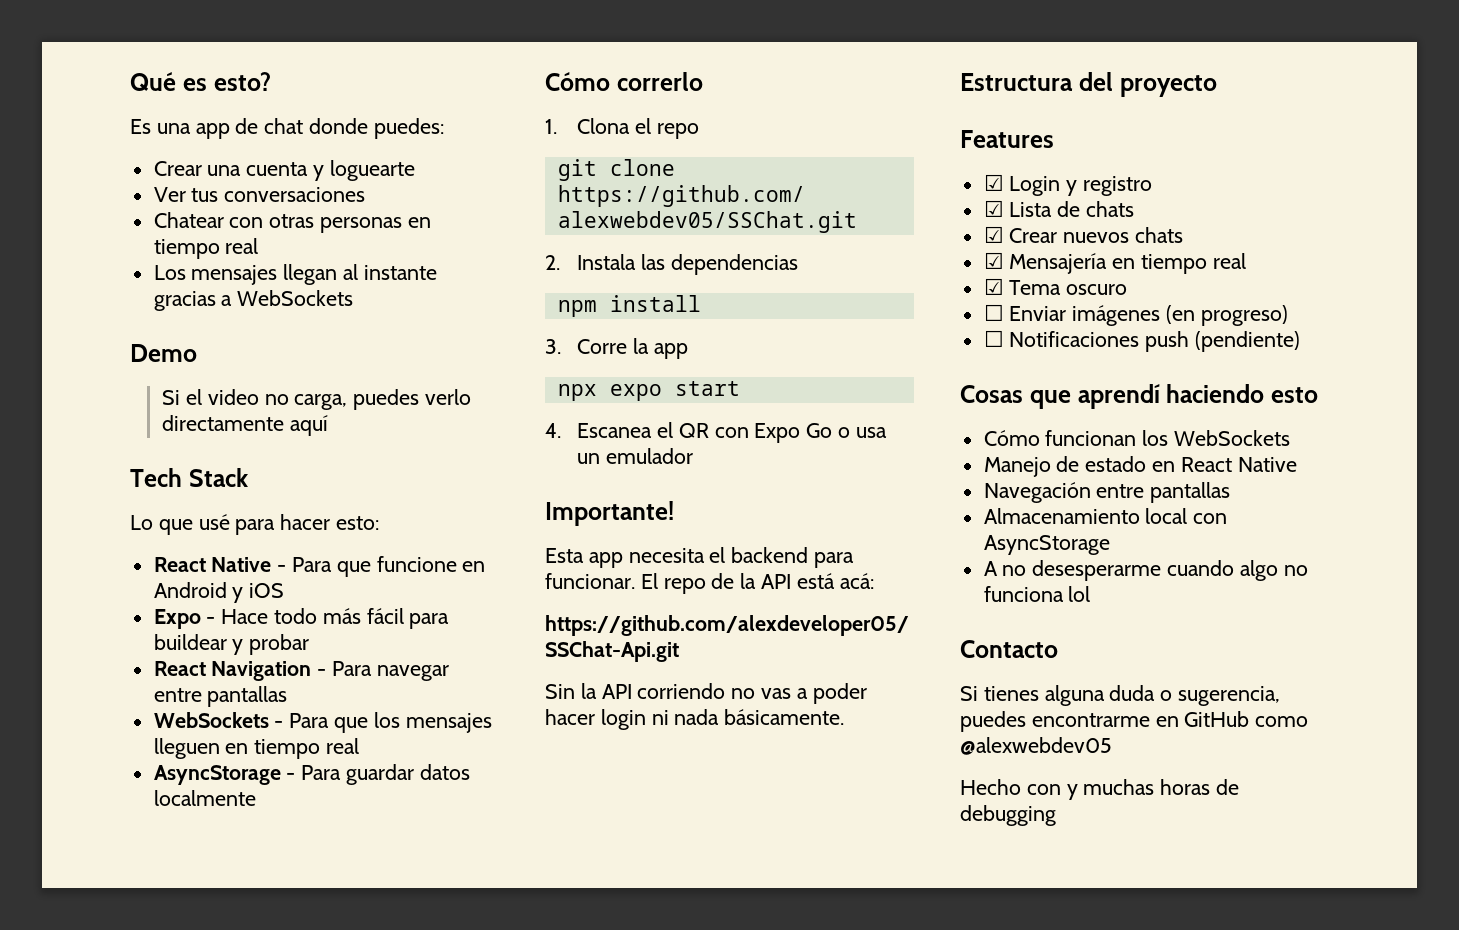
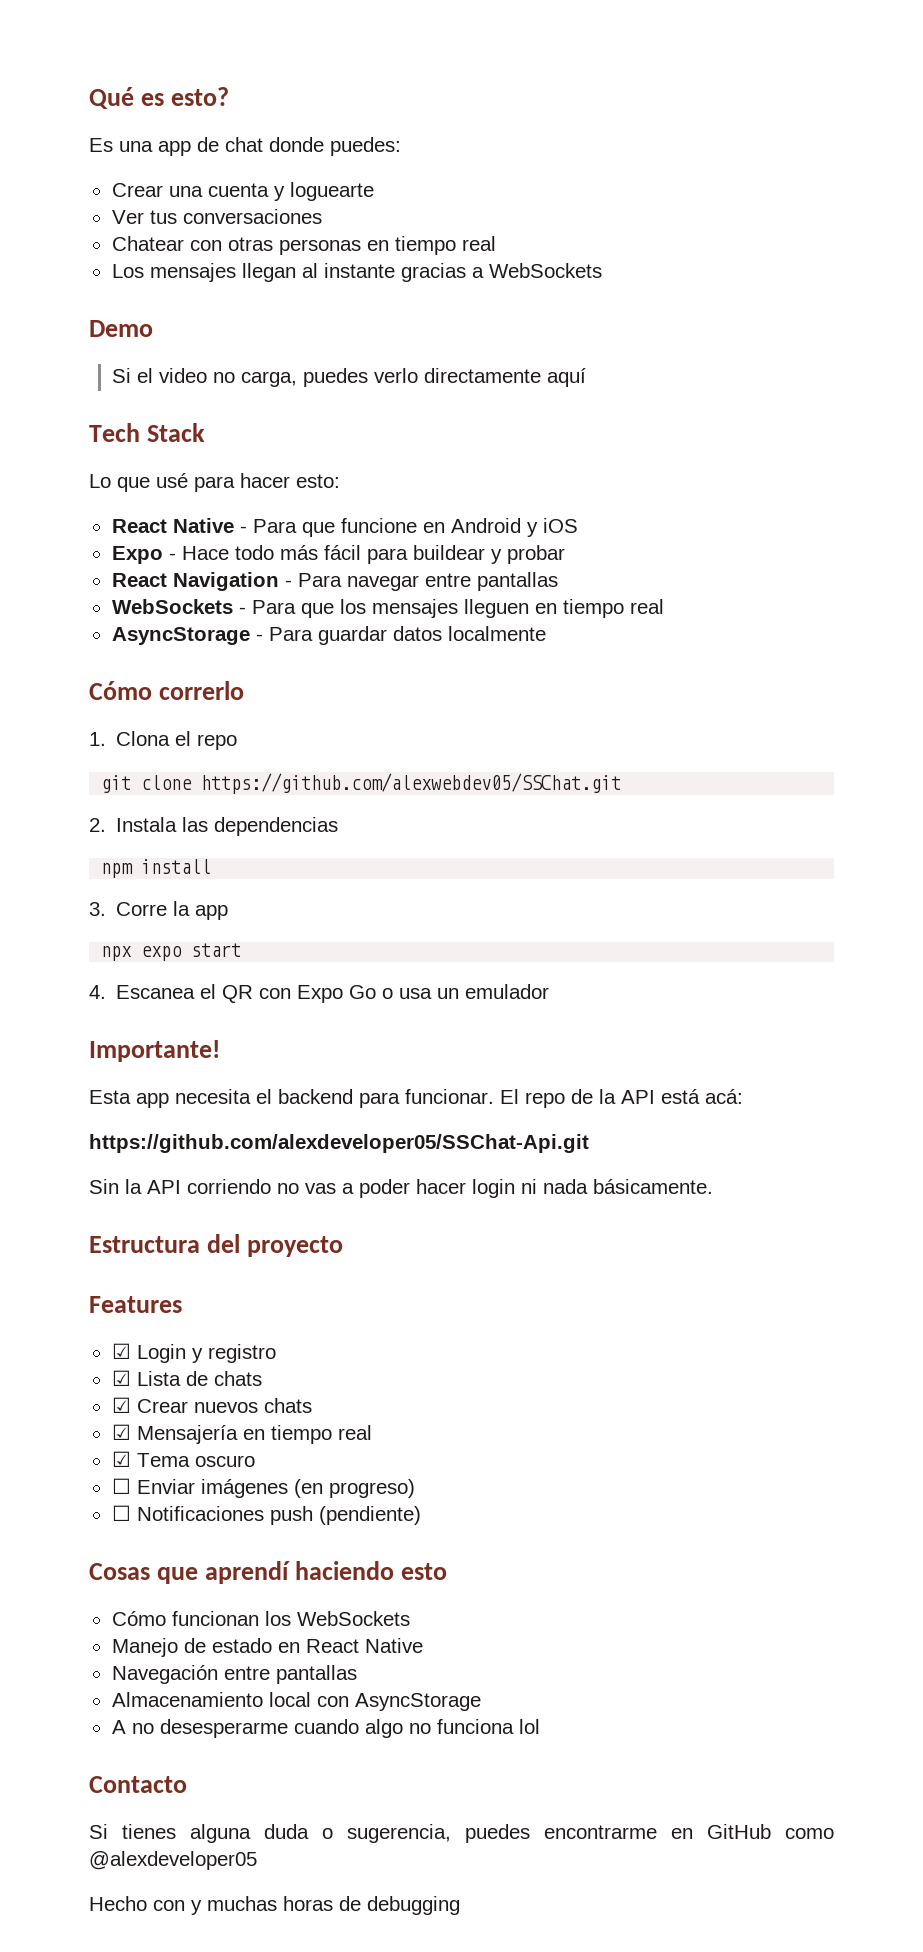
[960,737,1112,755] @alexwebdev05 -> [89,1851,257,1870] @alexdeveloper05

